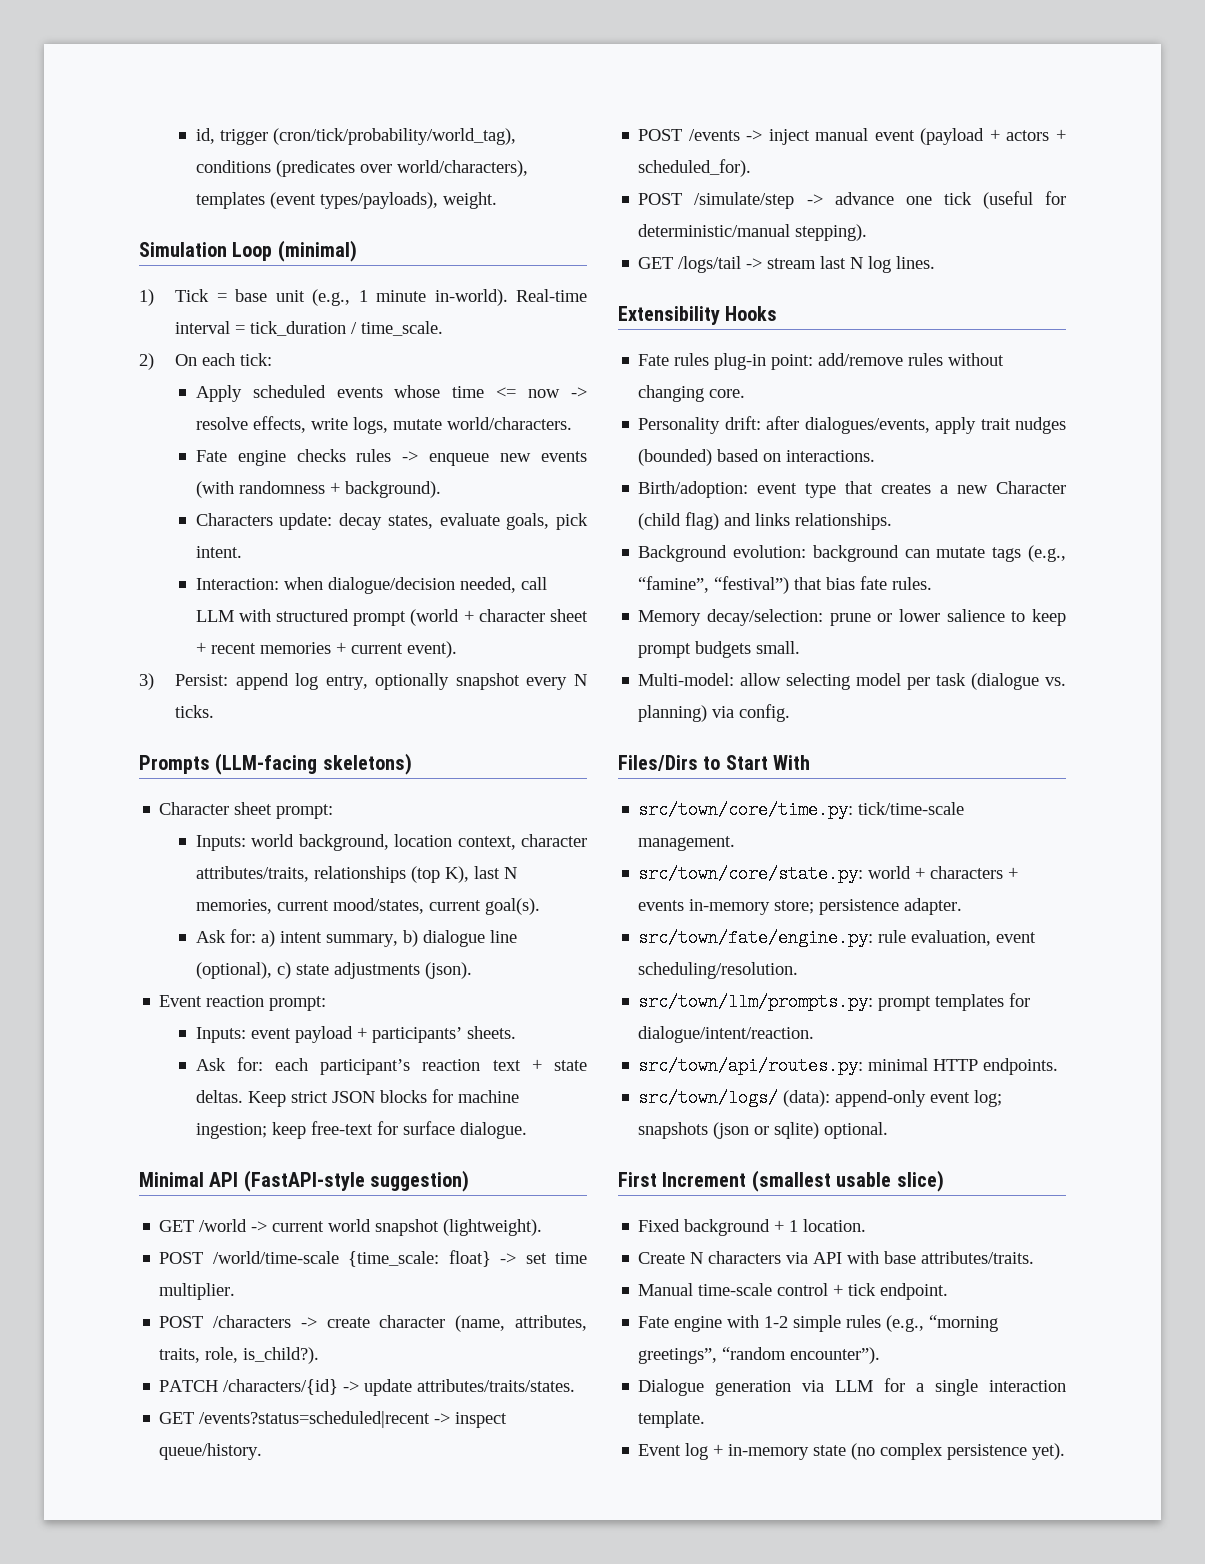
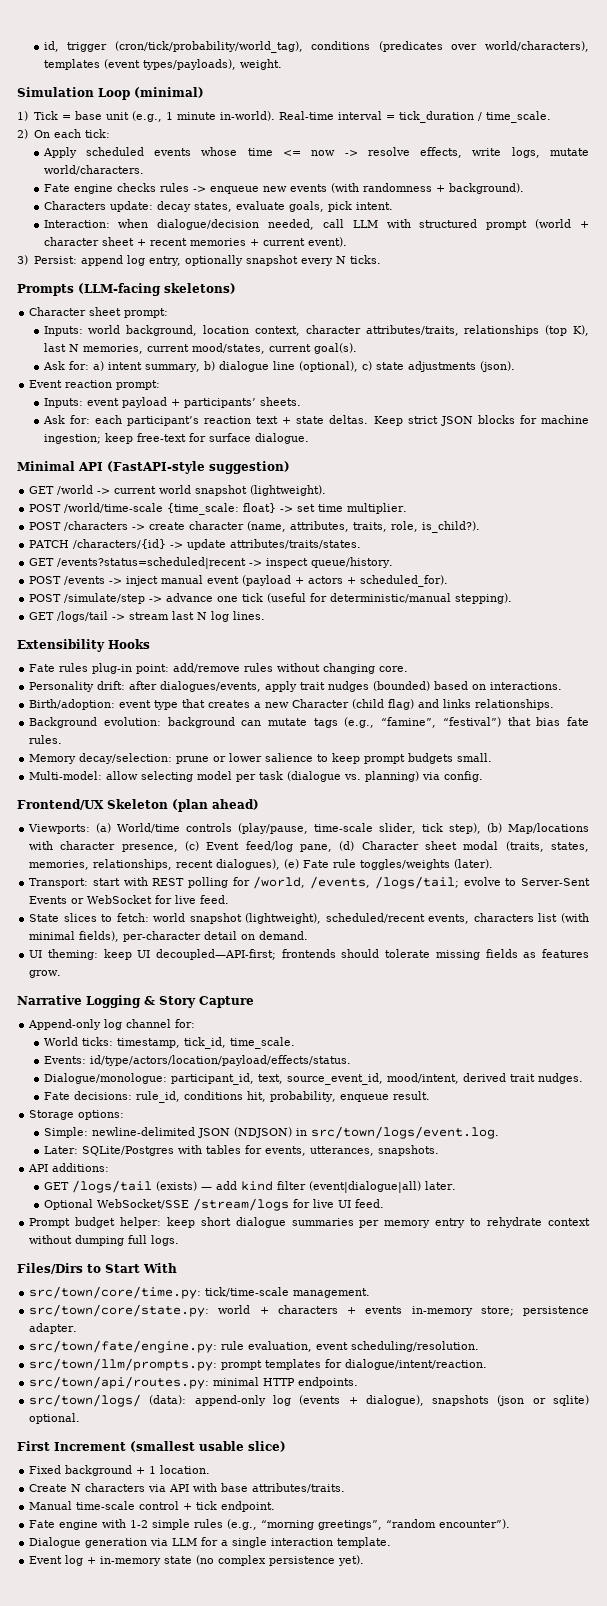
(791, 713) none -> [17,799,259,812] [28,823,589,834] [29,841,589,852] [29,859,494,870] [29,876,590,889] [29,895,230,904] [29,913,589,924] [29,931,309,942] [29,949,589,960] [29,970,62,978] [17,995,254,1008] [28,1019,196,1030] [43,1037,295,1049] [43,1055,351,1066] [43,1073,583,1085] [43,1091,430,1103] [29,1110,125,1120] [43,1126,499,1139] [43,1145,439,1156] [28,1163,110,1172] [43,1180,456,1193] [43,1198,384,1211] [29,1217,590,1228] [29,1235,180,1246] // Frontend/UX Skeleton (plan ahead) // Viewports: (a) World/time controls (play/pause, time-scale slider, tick step), (b) Map/locations with character presence, (c) Event feed/log pane, (d) Character sheet modal (traits, states, memories, relationships, recent dialogues), (e) Fate rule toggles/weights (later). // Transport: start with REST polling for /world, /events, /logs/tail; evolve to Server-Sent Events or WebSocket for live feed. // State slices to fetch: world snapshot (lightweight), scheduled/recent events, characters list (with minimal fields), per-character detail on demand. // UI theming: keep UI decoupled—API-first; frontends should tolerate missing fields as features grow. // Narrative Logging & Story Capture // Append-only log channel for: // World ticks: timestamp, tick_id, time_scale. // Events: id/type/actors/location/payload/effects/status. // Dialogue/monologue: participant_id, text, source_event_id, mood/intent, derived trait nudges. // Fate decisions: rule_id, conditions hit, probability, enqueue result. // Storage options: // Simple: newline-delimited JSON (NDJSON) in src/town/logs/event.log. // Later: SQLite/Postgres with tables for events, utterances, snapshots. // API additions: // GET /logs/tail (exists) — add kind filter (event|dialogue|all) later. // Optional WebSocket/SSE /stream/logs for live UI feed. // Prompt budget helper: keep short dialogue summaries per memory entry to rehydrate context without dumping full logs.
[930,1090,1003,1107] event log; -> [272,1395,424,1406] log (events + dialogue),

